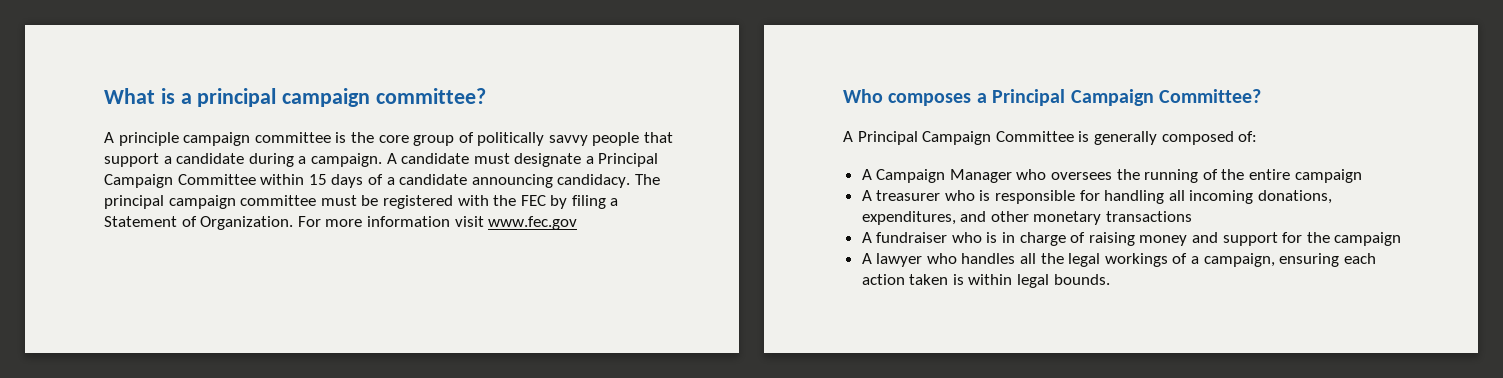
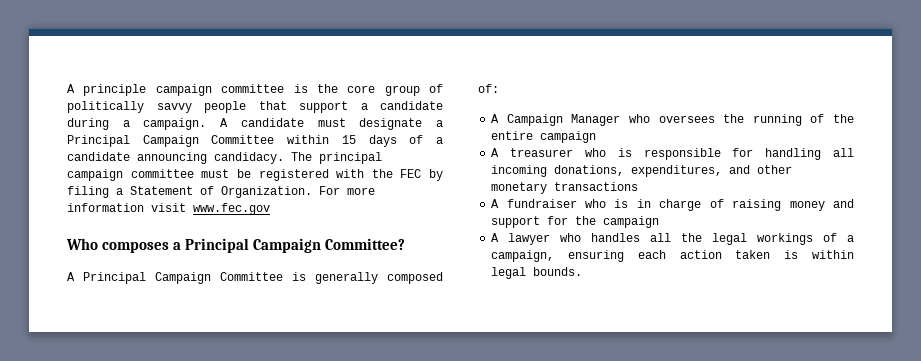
[104,88,487,107] What is a principal campaign committee? // -> (67, 88) none

